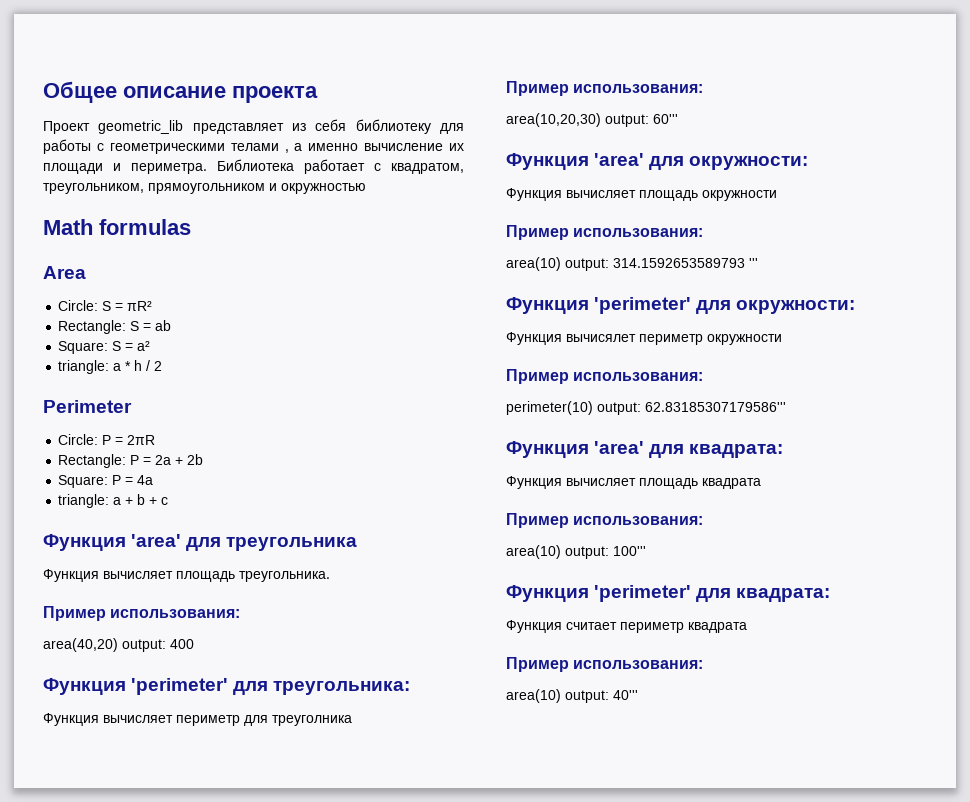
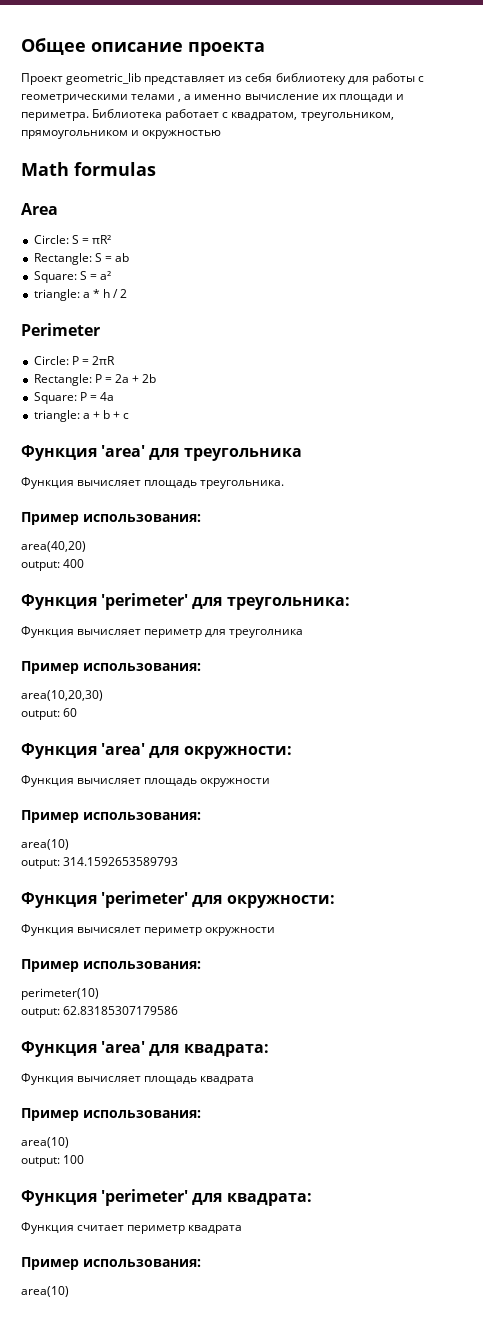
(118, 645) none -> (86, 546) //
[605,114,678,127] output: 60''' -> [21,708,78,720] // output: 60
(561, 264) none -> (69, 844) //
[749,258,758,268] ''' -> (179, 861) none
[597,402,786,415] output: 62.83185307179586''' -> [21,1006,179,1018] // output: 62.83185307179586
[565,546,646,559] output: 100''' -> [21,1155,85,1167] // output: 100
[565,690,638,703] output: 40''' -> (69, 1291) none

